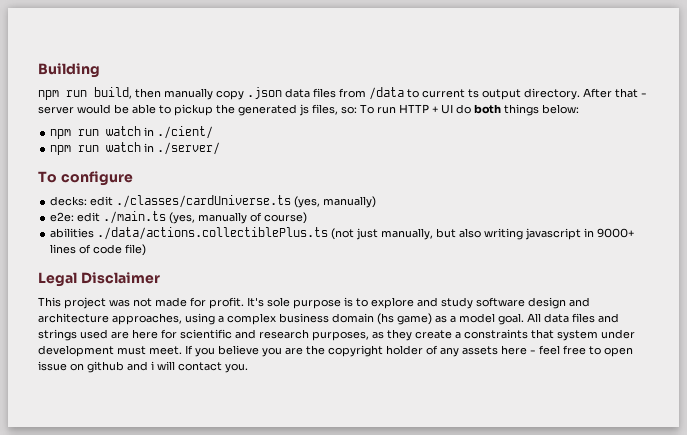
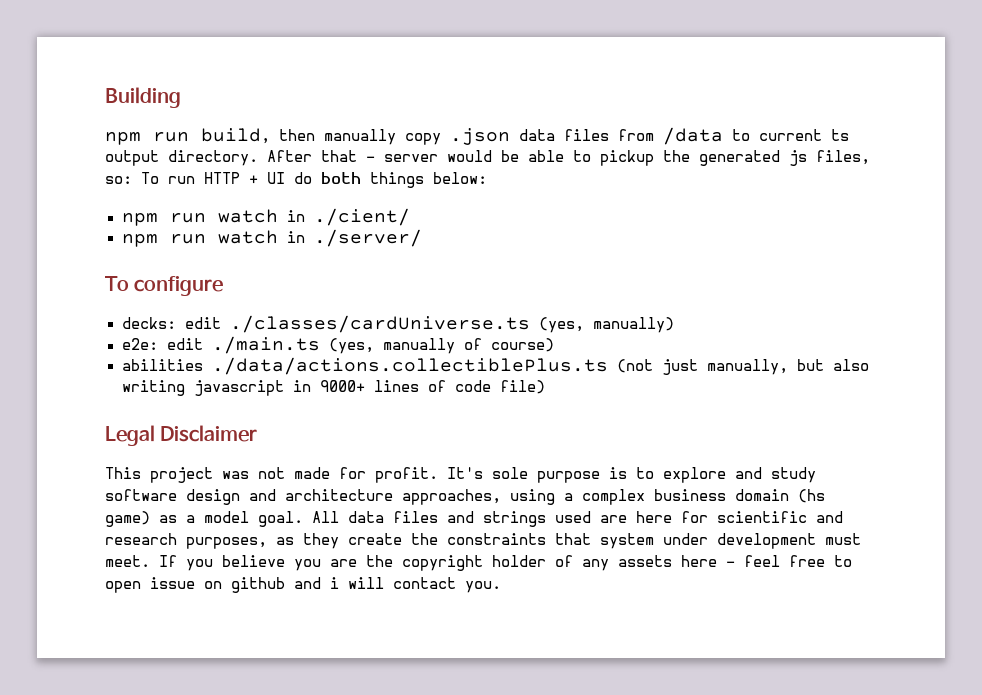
[455,332,461,339] a -> [411,533,438,545] the

